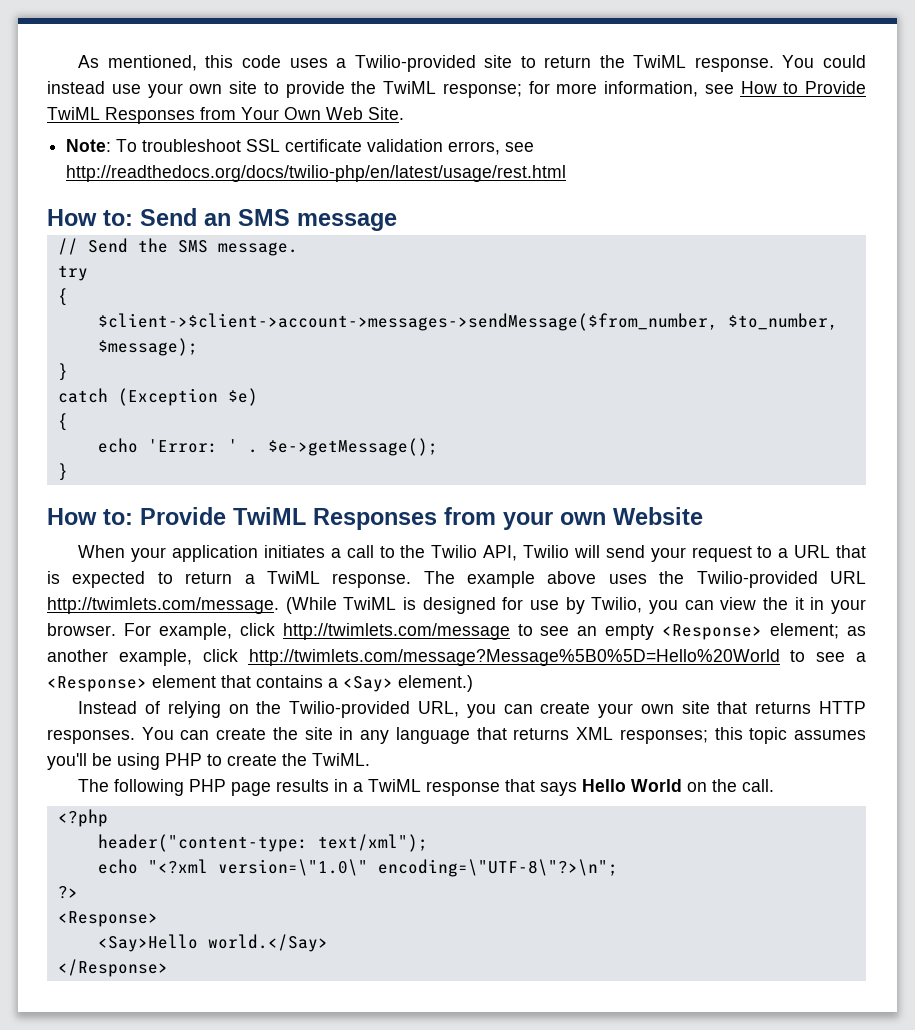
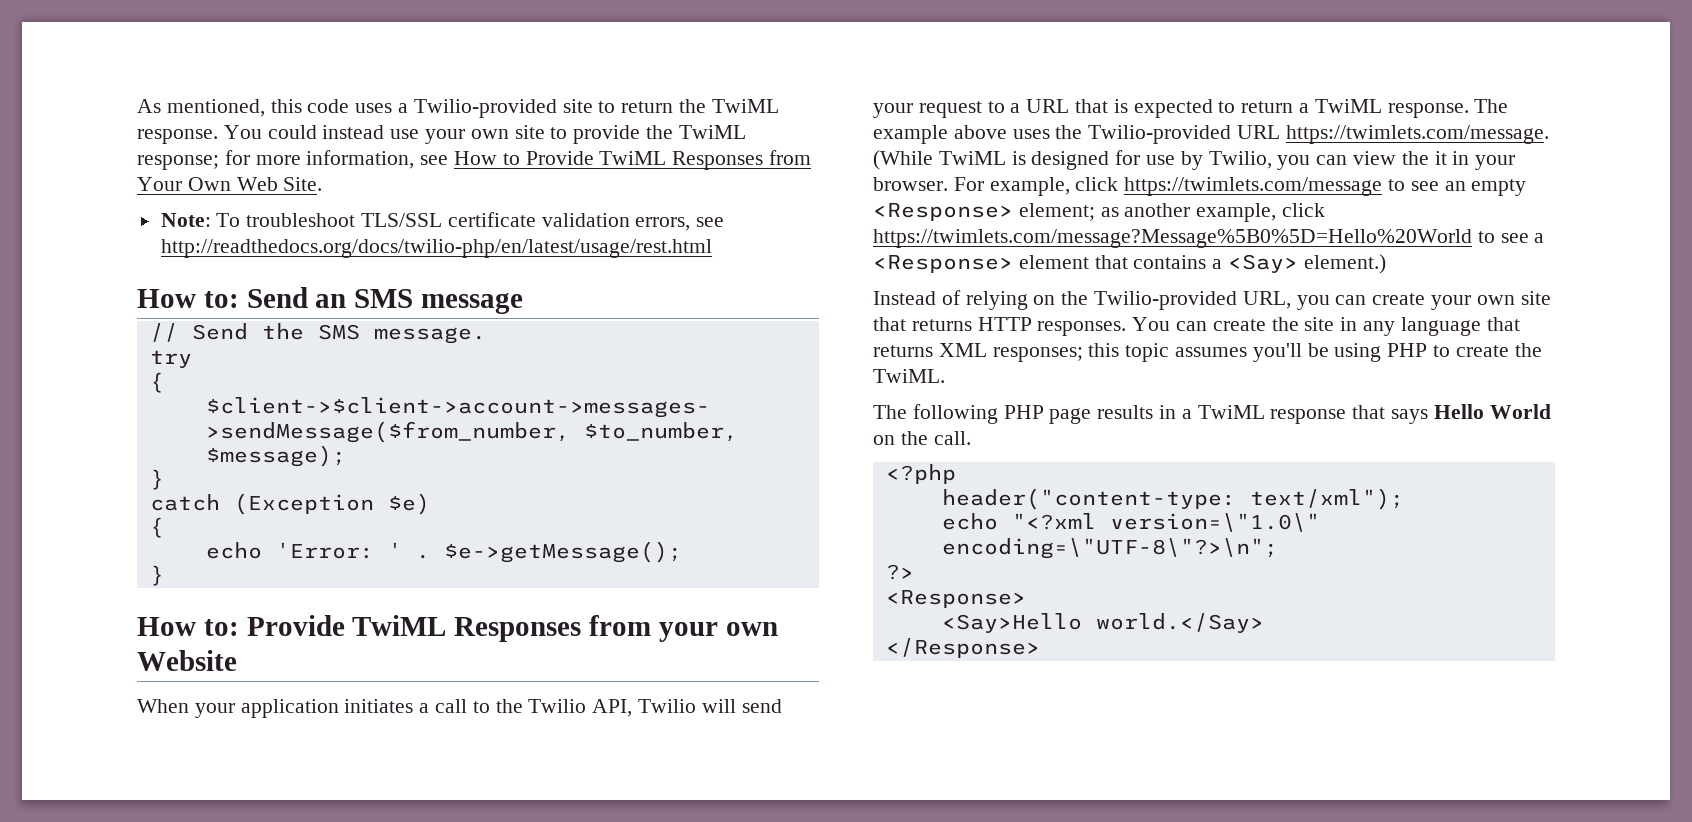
[246,139,281,152] SSL -> [361,213,443,227] TLS/SSL
[47,597,279,614] http://twimlets.com/message. -> [1285,125,1549,144] https://twimlets.com/message.
[282,623,510,640] http://twimlets.com/message -> [1124,177,1383,196] https://twimlets.com/message
[248,649,780,666] http://twimlets.com/message?Message%5B0%5D=Hello%20World -> [873,229,1472,248] https://twimlets.com/message?Message%5B0%5D=Hello%20World

